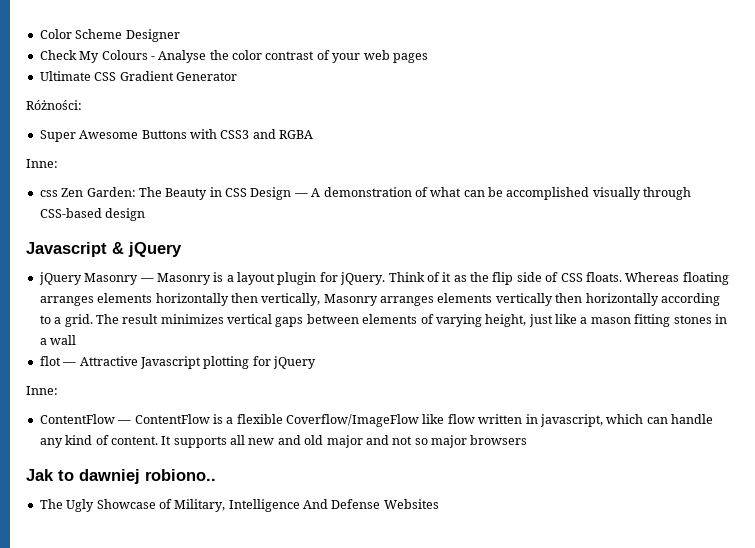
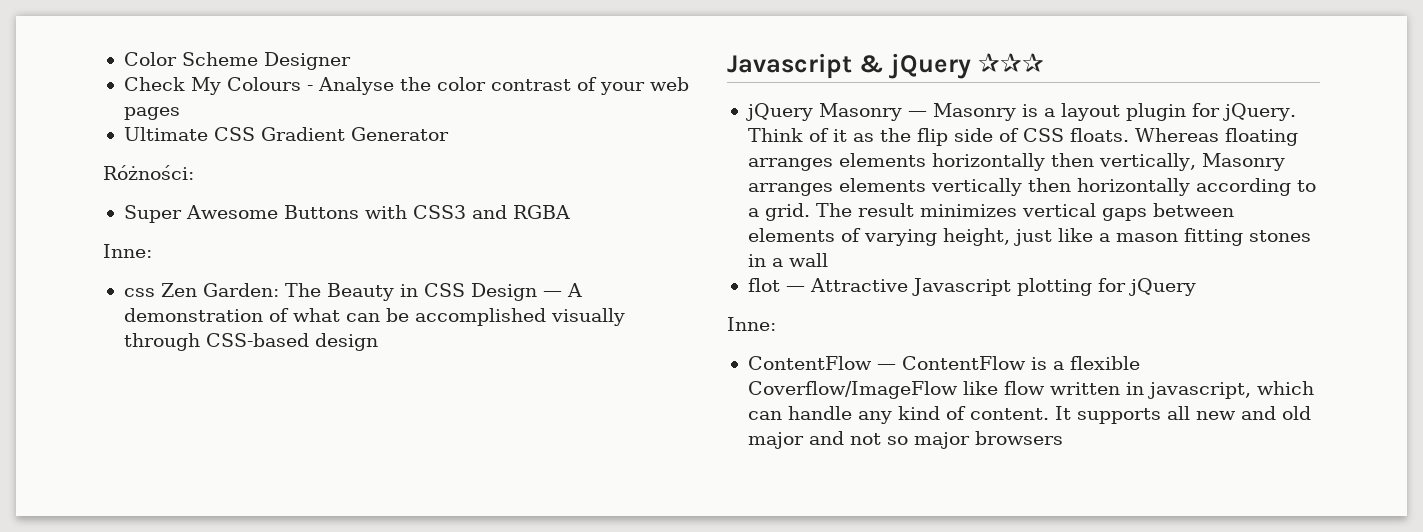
(182, 249) none -> [977,53,1044,72] ✰✰✰
[26,469,216,484] [39,499,439,512] // Jak to dawniej robiono.. // The Ugly Showcase of Military, Intelligence And Defense Websites -> (1063, 438) none

